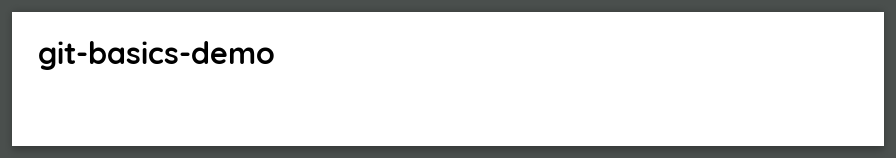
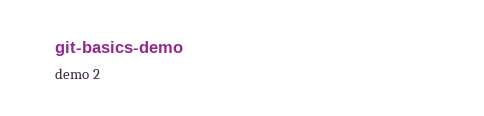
(275, 55) none -> [55,68,100,79] // demo 2

